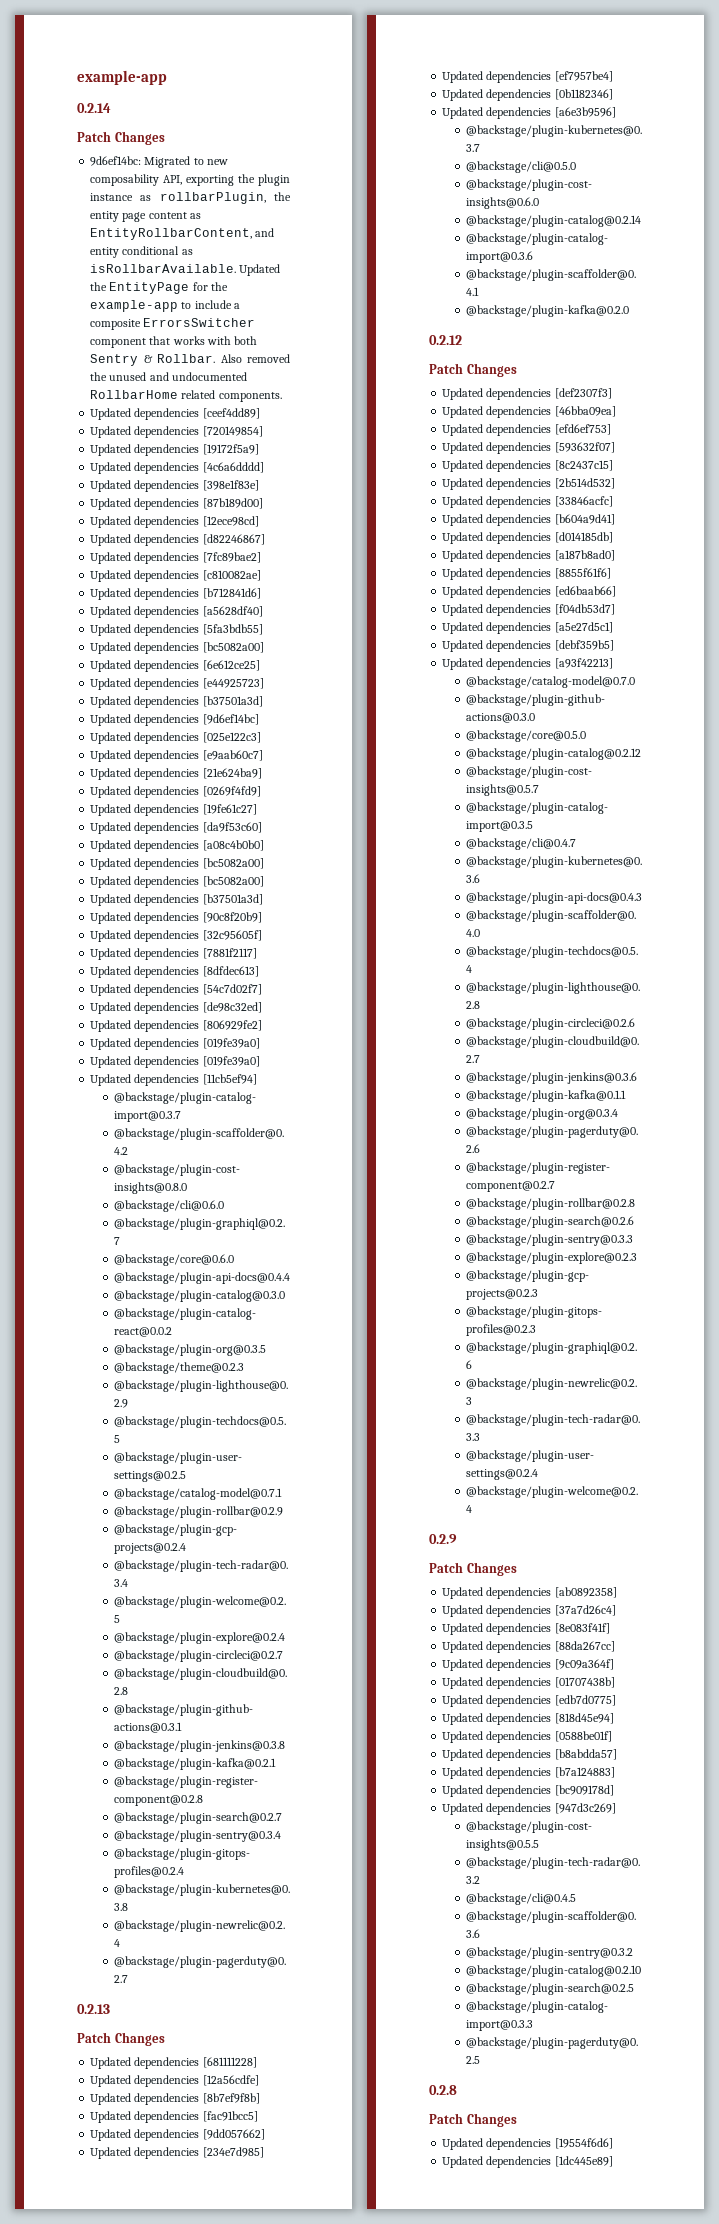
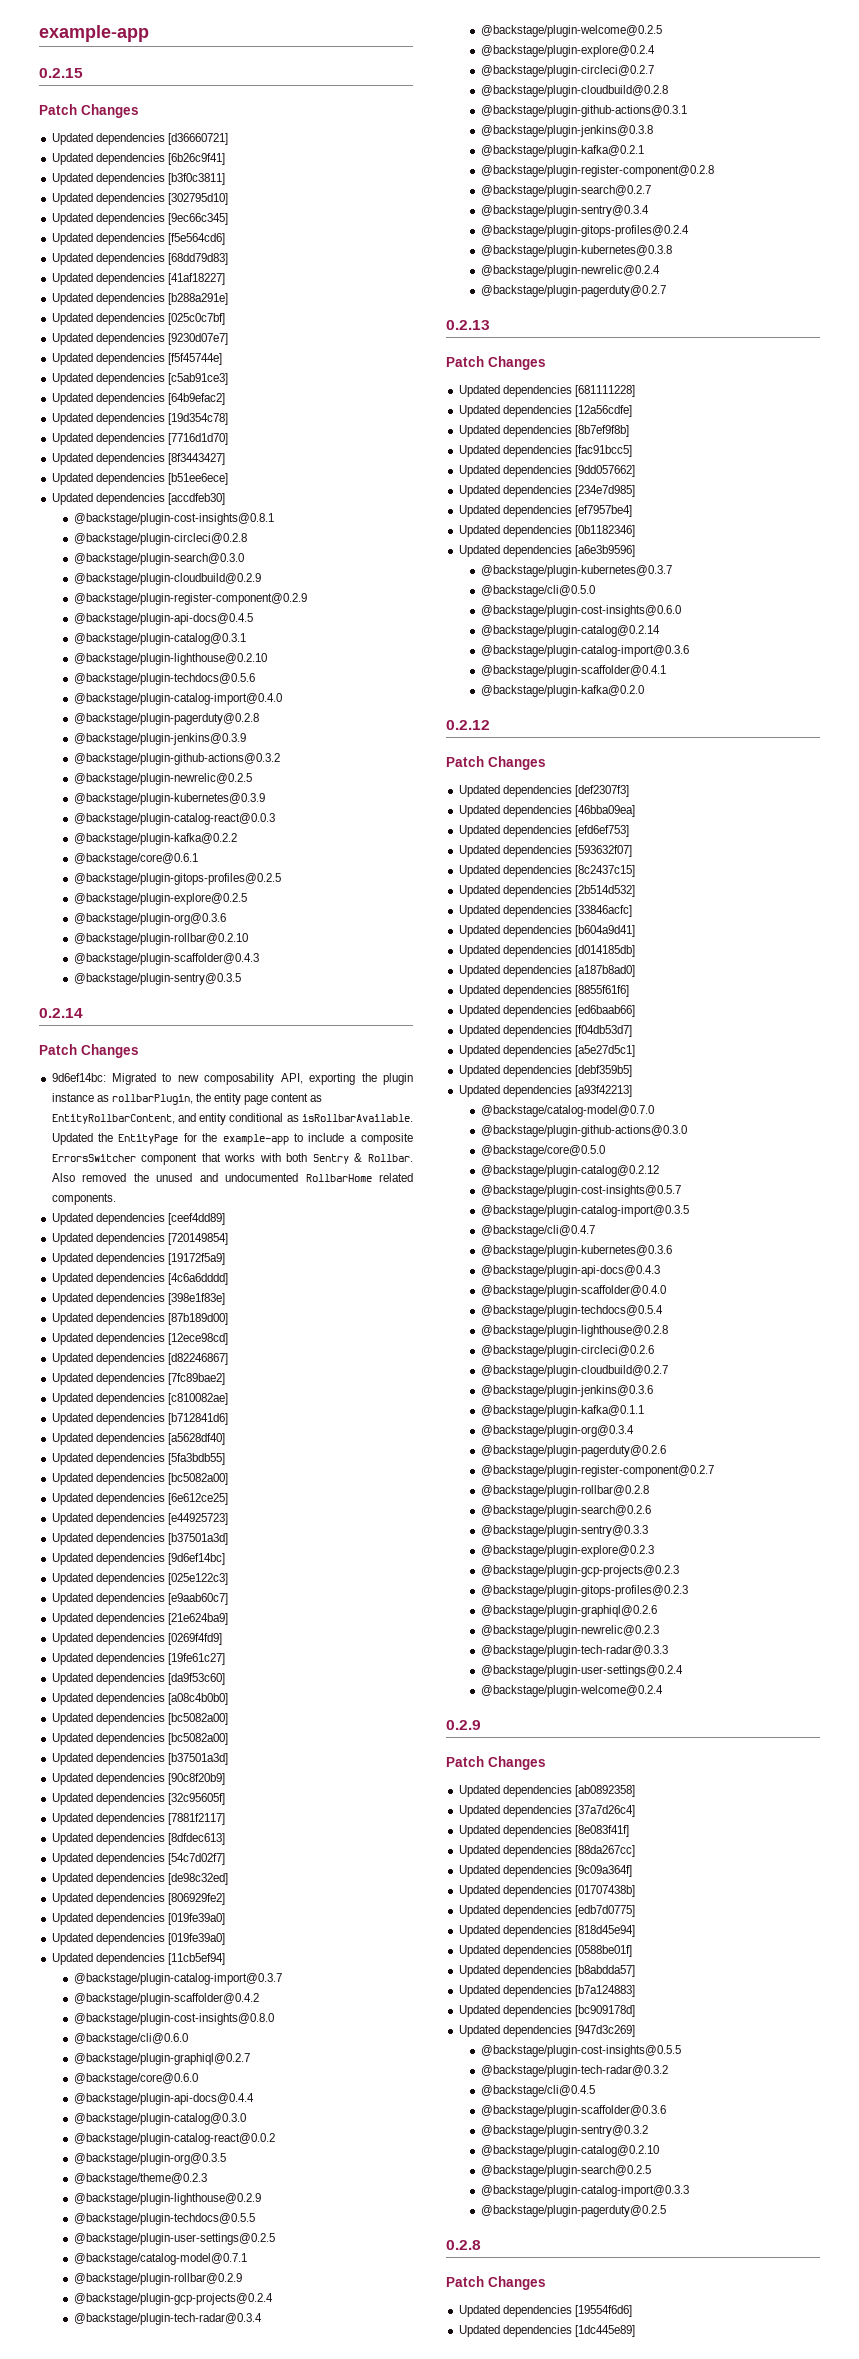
[77,70,167,85] example-app -> [39,25,149,42] [39,68,83,78] [39,104,139,118] [51,133,228,145] [51,153,225,165] [51,173,225,185] [51,193,228,205] [51,213,228,225] [51,233,225,245] [51,253,228,265] [51,273,225,285] [51,293,228,305] [51,313,225,325] [51,333,228,345] [51,353,222,365] [51,373,228,385] [51,393,225,405] [51,413,228,425] [51,433,228,445] [51,453,225,465] [51,473,228,485] [51,493,225,505] [73,513,274,525] [73,533,247,545] [73,553,244,565] [73,573,261,585] [73,593,307,605] [73,613,253,625] [73,633,246,645] [73,653,267,665] [73,673,255,685] [73,693,282,705] [73,713,259,725] [73,733,246,745] [73,753,280,765] [73,773,252,785] [73,793,265,805] [73,813,275,825] [73,833,237,845] [73,853,198,865] [73,873,281,885] [73,893,247,905] [73,913,226,925] [73,933,248,945] [73,953,259,965] [73,973,241,985] example-app // 0.2.15 // Patch Changes // Updated dependencies [d36660721] // Updated dependencies [6b26c9f41] // Updated dependencies [b3f0c3811] // Updated dependencies [302795d10] // Updated dependencies [9ec66c345] // Updated dependencies [f5e564cd6] // Updated dependencies [68dd79d83] // Updated dependencies [41af18227] // Updated dependencies [b288a291e] // Updated dependencies [025c0c7bf] // Updated dependencies [9230d07e7] // Updated dependencies [f5f45744e] // Updated dependencies [c5ab91ce3] // Updated dependencies [64b9efac2] // Updated dependencies [19d354c78] // Updated dependencies [7716d1d70] // Updated dependencies [8f3443427] // Updated dependencies [b51ee6ece] // Updated dependencies [accdfeb30] // @backstage/plugin-cost-insights@0.8.1 // @backstage/plugin-circleci@0.2.8 // @backstage/plugin-search@0.3.0 // @backstage/plugin-cloudbuild@0.2.9 // @backstage/plugin-register-component@0.2.9 // @backstage/plugin-api-docs@0.4.5 // @backstage/plugin-catalog@0.3.1 // @backstage/plugin-lighthouse@0.2.10 // @backstage/plugin-techdocs@0.5.6 // @backstage/plugin-catalog-import@0.4.0 // @backstage/plugin-pagerduty@0.2.8 // @backstage/plugin-jenkins@0.3.9 // @backstage/plugin-github-actions@0.3.2 // @backstage/plugin-newrelic@0.2.5 // @backstage/plugin-kubernetes@0.3.9 // @backstage/plugin-catalog-react@0.0.3 // @backstage/plugin-kafka@0.2.2 // @backstage/core@0.6.1 // @backstage/plugin-gitops-profiles@0.2.5 // @backstage/plugin-explore@0.2.5 // @backstage/plugin-org@0.3.6 // @backstage/plugin-rollbar@0.2.10 // @backstage/plugin-scaffolder@0.4.3 // @backstage/plugin-sentry@0.3.5

